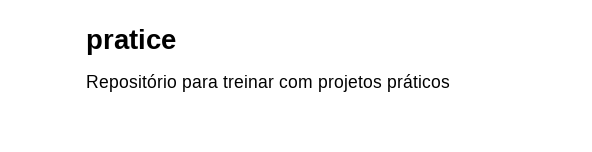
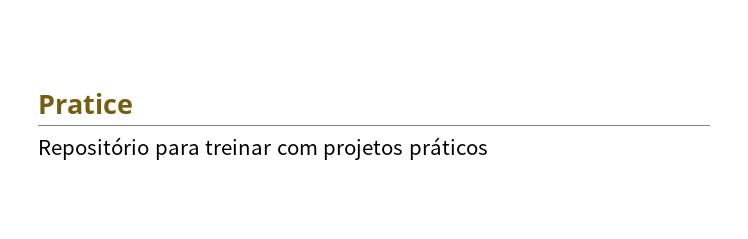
[86,29,176,55] pratice -> [38,93,133,114] Pratice

